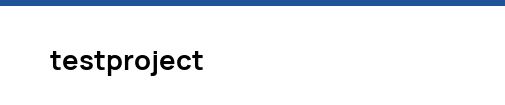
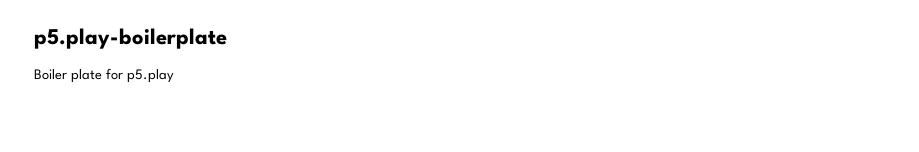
[50,51,204,76] testproject -> [34,28,227,49] [34,68,174,83] p5.play-boilerplate // Boiler plate for p5.play

